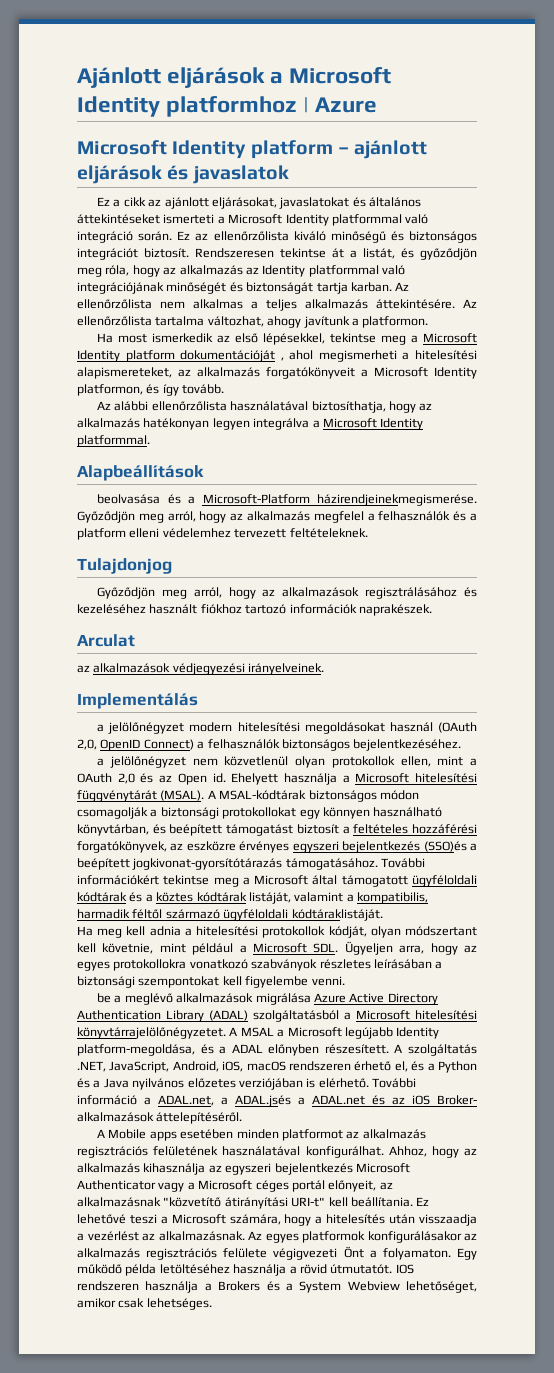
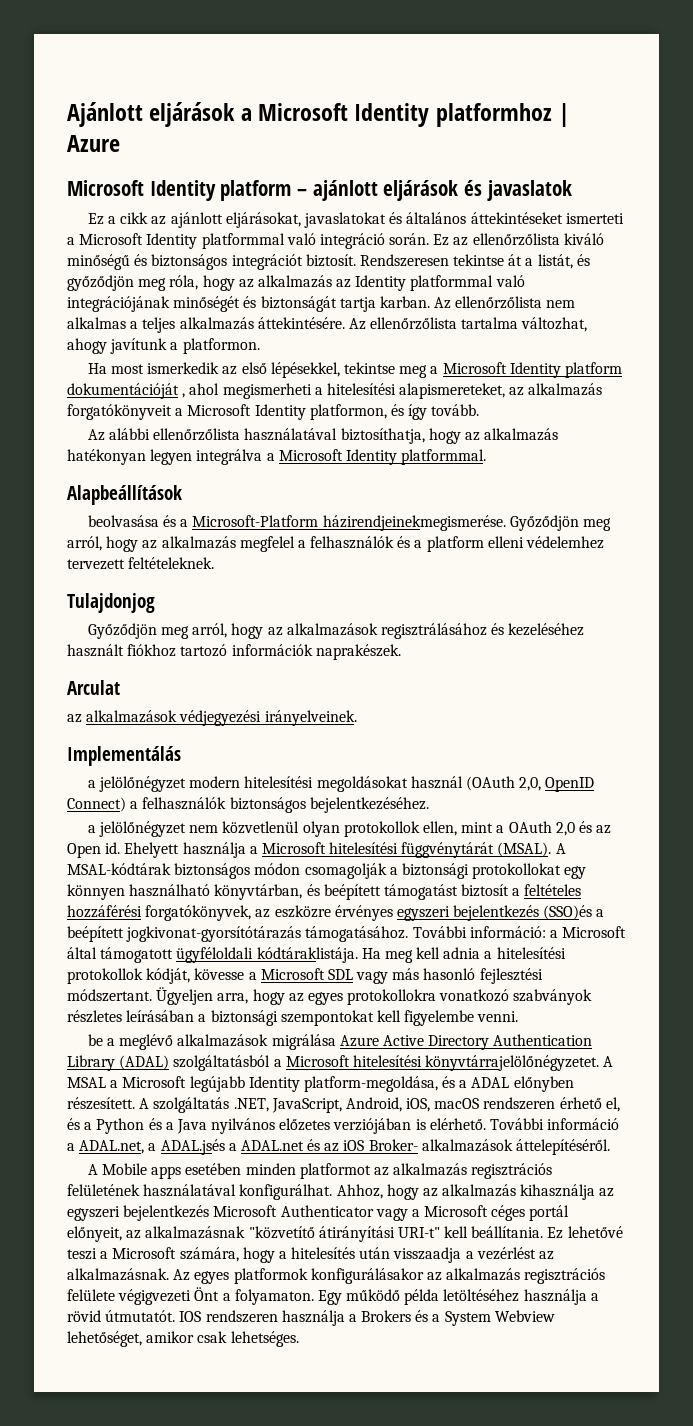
[77,875,239,887] információkért tekintse meg -> [469,926,546,938] információ:
[77,892,428,904] [77,909,383,921] kódtárak és a köztes kódtárak listáját, valamint a kompatibilis, harmadik féltől származó ügyféloldali kódtáraklistáját. // -> [256,947,358,963] kódtáraklistája.
[370,926,478,938] [77,943,339,955] olyan módszertant kell követnie, mint például a Microsoft SDL. -> [194,968,543,984] [67,989,152,1002] kövesse a Microsoft SDL vagy más hasonló fejlesztési módszertant.

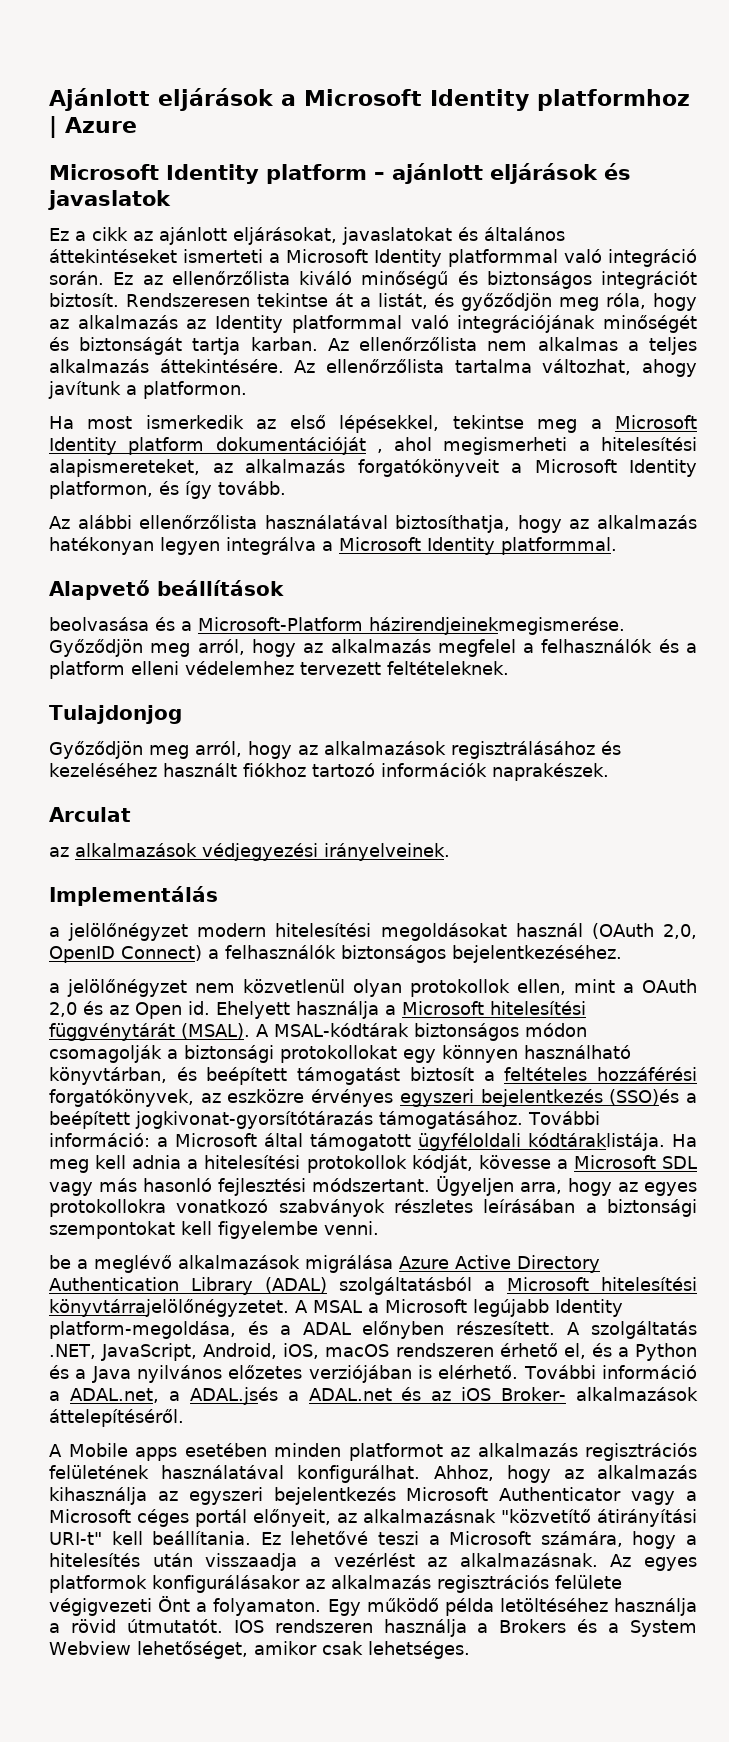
[67,485,182,505] Alapbeállítások -> [49,580,284,600] Alapvető beállítások

